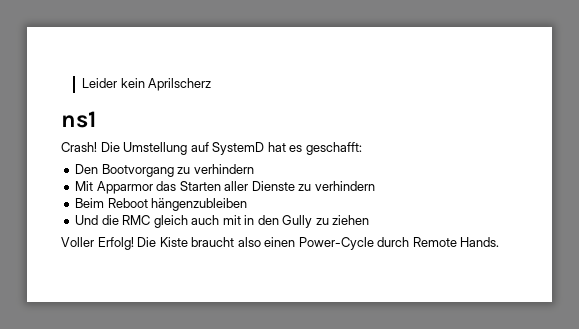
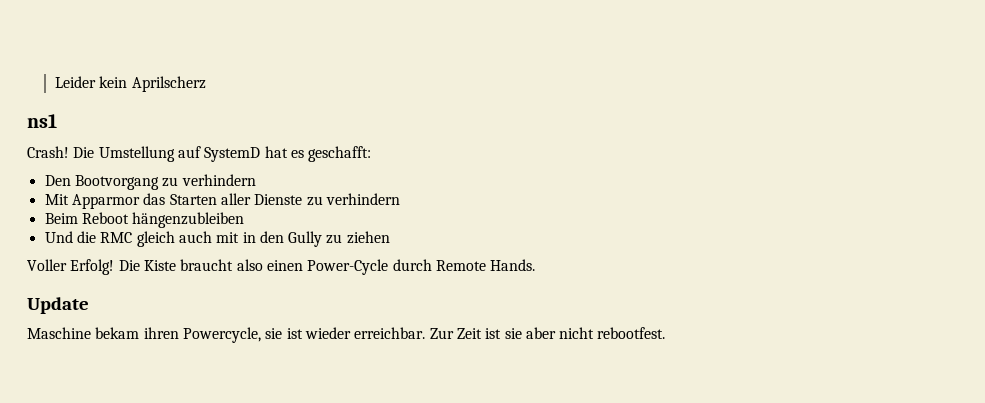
(500, 242) none -> [27,297,89,314] [27,327,666,343] // Update // Maschine bekam ihren Powercycle, sie ist wieder erreichbar. Zur Zeit ist sie aber nicht rebootfest.

